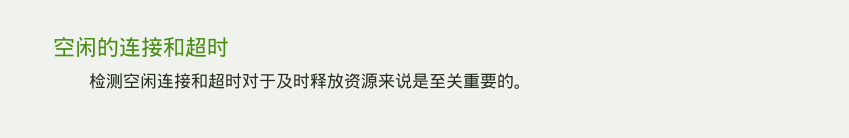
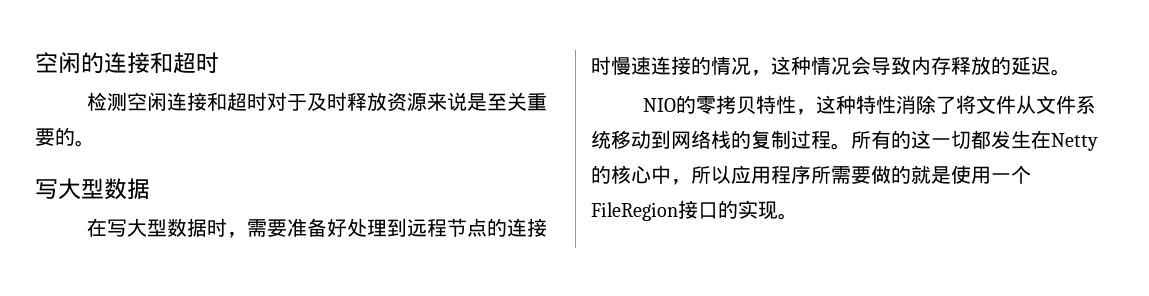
(531, 86) none -> [35,178,150,200] [86,218,547,238] [591,56,1071,76] [642,95,1096,115] [591,130,1098,151] [591,165,1031,185] [591,200,798,221] // 写大型数据 // 在写大型数据时，需要准备好处理到远程节点的连接时慢速连接的情况，这种情况会导致内存释放的延迟。 // NIO的零拷贝特性，这种特性消除了将文件从文件系统移动到网络栈的复制过程。所有的这一切都发生在Netty的核心中，所以应用程序所需要做的就是使用一个FileRegion接口的实现。

